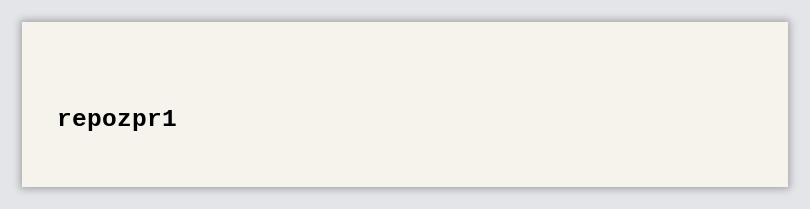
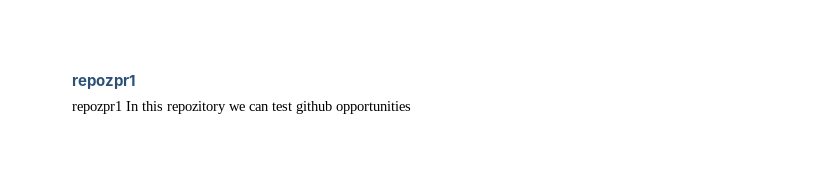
[57,110,177,131] repozpr1 -> [72,75,135,89] [72,101,411,114] repozpr1 // repozpr1 In this repozitory we can test github opportunities

